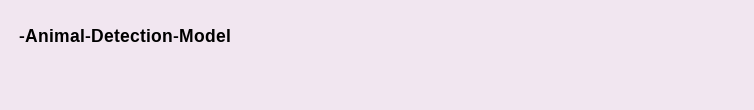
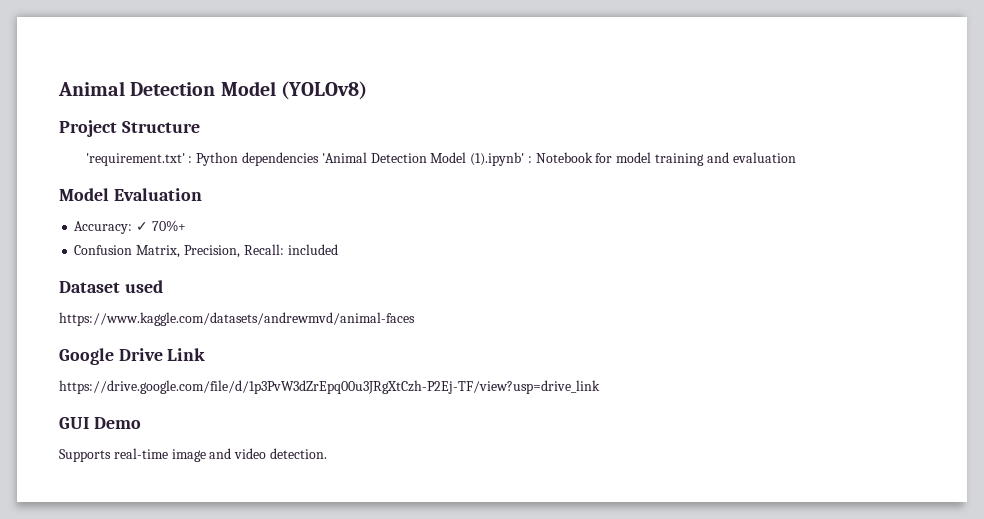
[19,29,231,42] -Animal-Detection-Model -> [58,81,367,100] [59,120,200,137] [85,152,796,166] [59,188,202,201] [74,220,186,234] [74,244,338,258] [59,280,163,293] [59,312,415,326] [59,348,206,365] [59,380,600,394] [59,417,141,429] [59,448,327,462] Animal Detection Model (YOLOv8) // Project Structure // 'requirement.txt' : Python dependencies 'Animal Detection Model (1).ipynb' : Notebook for model training and evaluation // Model Evaluation // Accuracy: ✓ 70%+ // Confusion Matrix, Precision, Recall: included // Dataset used // https://www.kaggle.com/datasets/andrewmvd/animal-faces // Google Drive Link // https://drive.google.com/file/d/1p3PvW3dZrEpq00u3JRgXtCzh-P2Ej-TF/view?usp=drive_link // GUI Demo // Supports real-time image and video detection.

